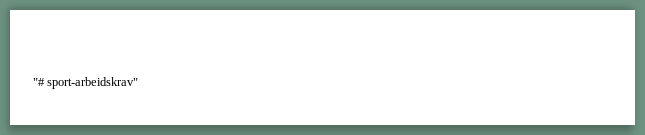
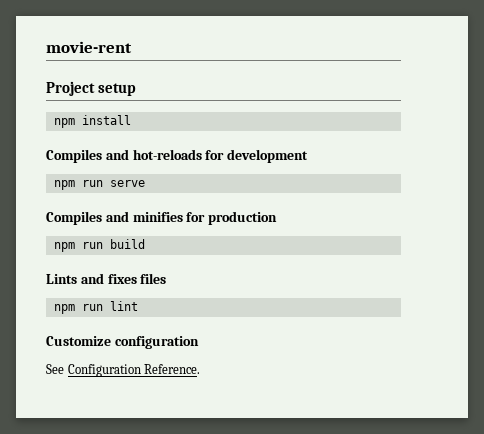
[33,77,139,89] "# sport-arbeidskrav" -> [46,41,132,53] [46,81,137,96] [53,115,131,128] [46,149,309,163] [53,180,145,190] [46,211,278,225] [53,239,145,252] [46,273,167,284] [53,301,138,314] [46,336,199,349] [46,364,201,377] movie-rent // Project setup // npm install // Compiles and hot-reloads for development // npm run serve // Compiles and minifies for production // npm run build // Lints and fixes files // npm run lint // Customize configuration // See Configuration Reference.

